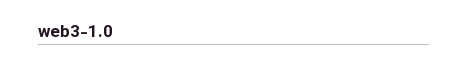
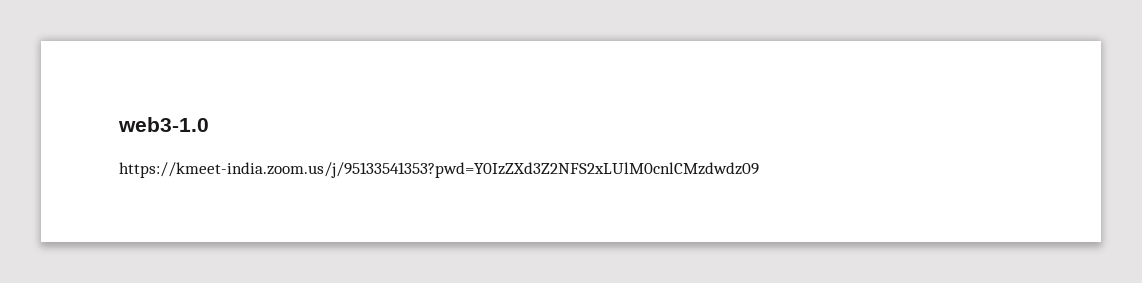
(113, 31) none -> [119,162,759,178] // https://kmeet-india.zoom.us/j/95133541353?pwd=Y0IzZXd3Z2NFS2xLUlM0cnlCMzdwdz09

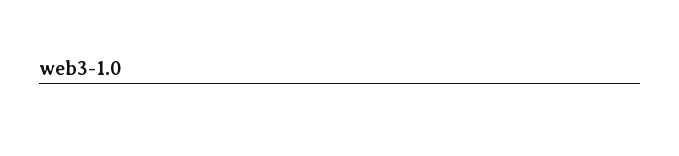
[119,162,759,178] // https://kmeet-india.zoom.us/j/95133541353?pwd=Y0IzZXd3Z2NFS2xLUlM0cnlCMzdwdz09 -> (121, 67) none

